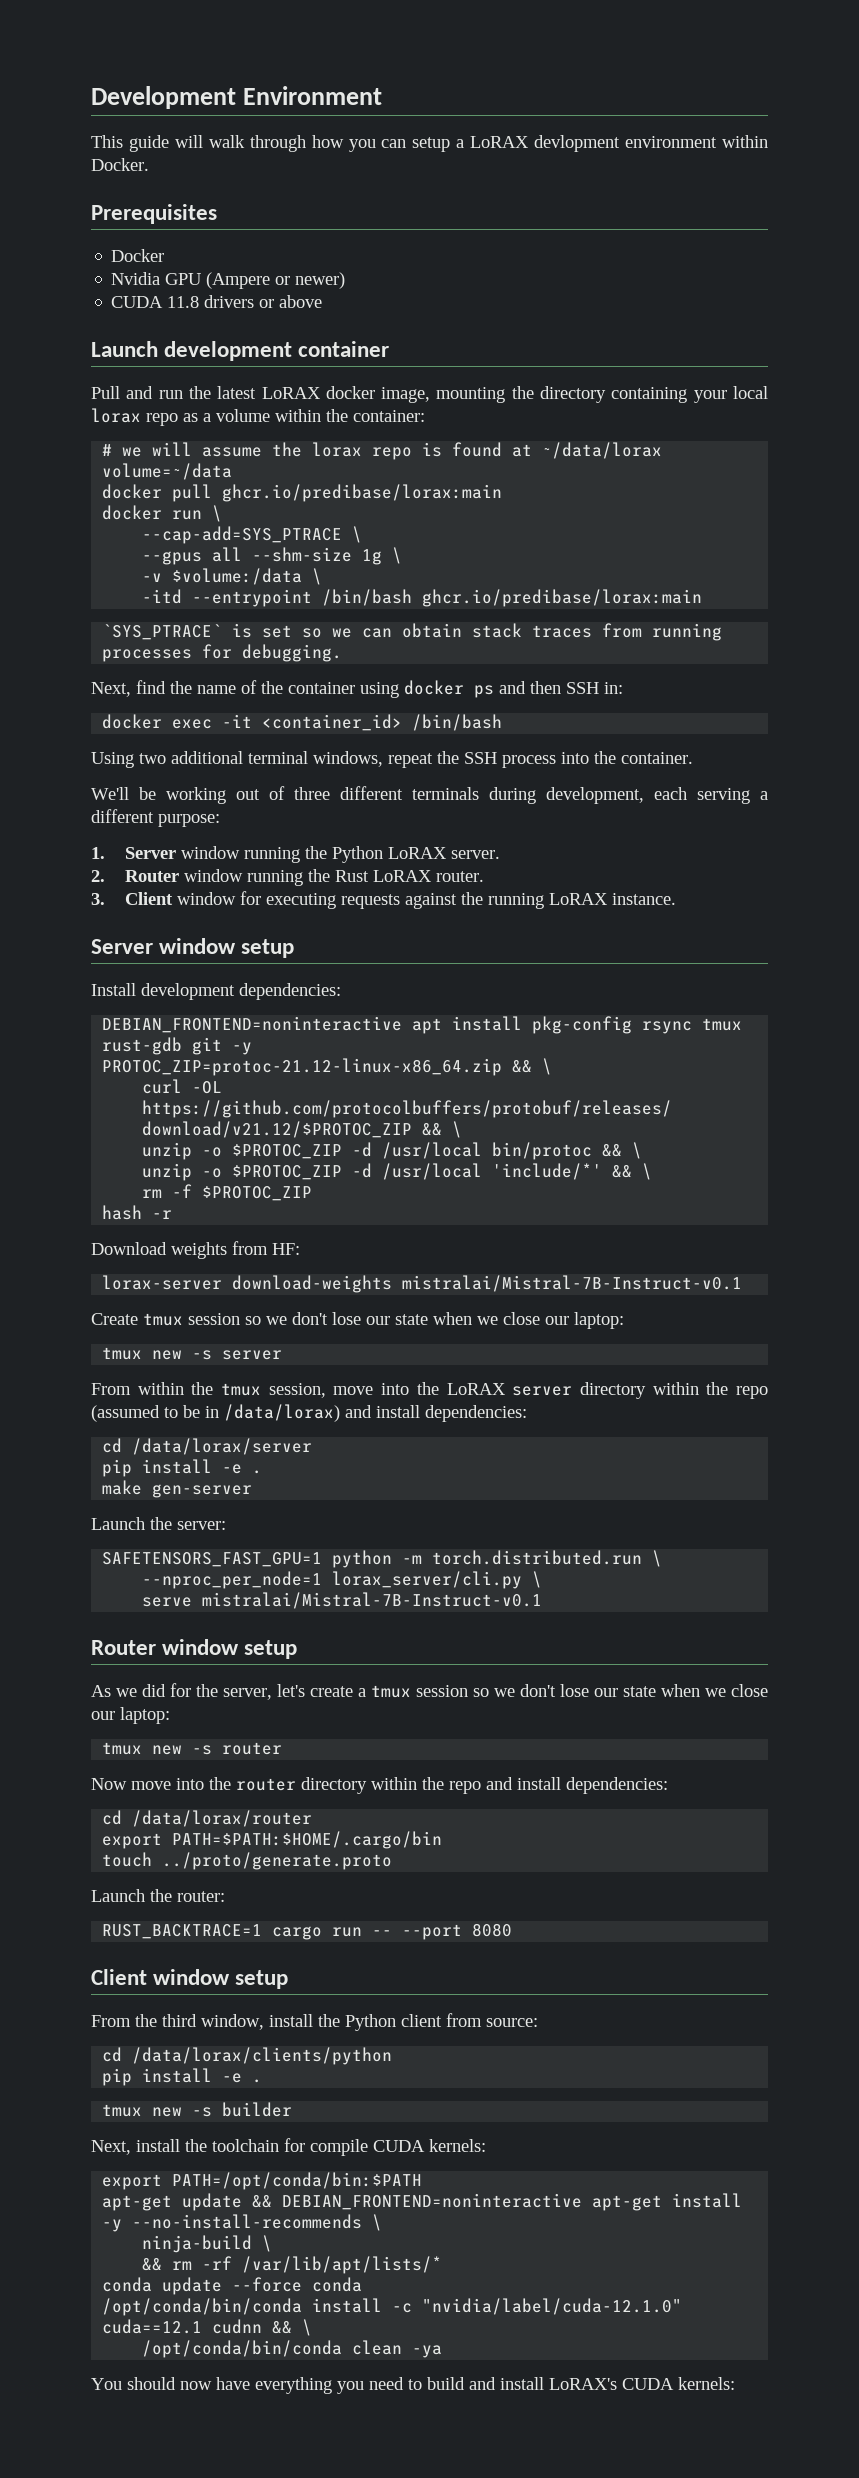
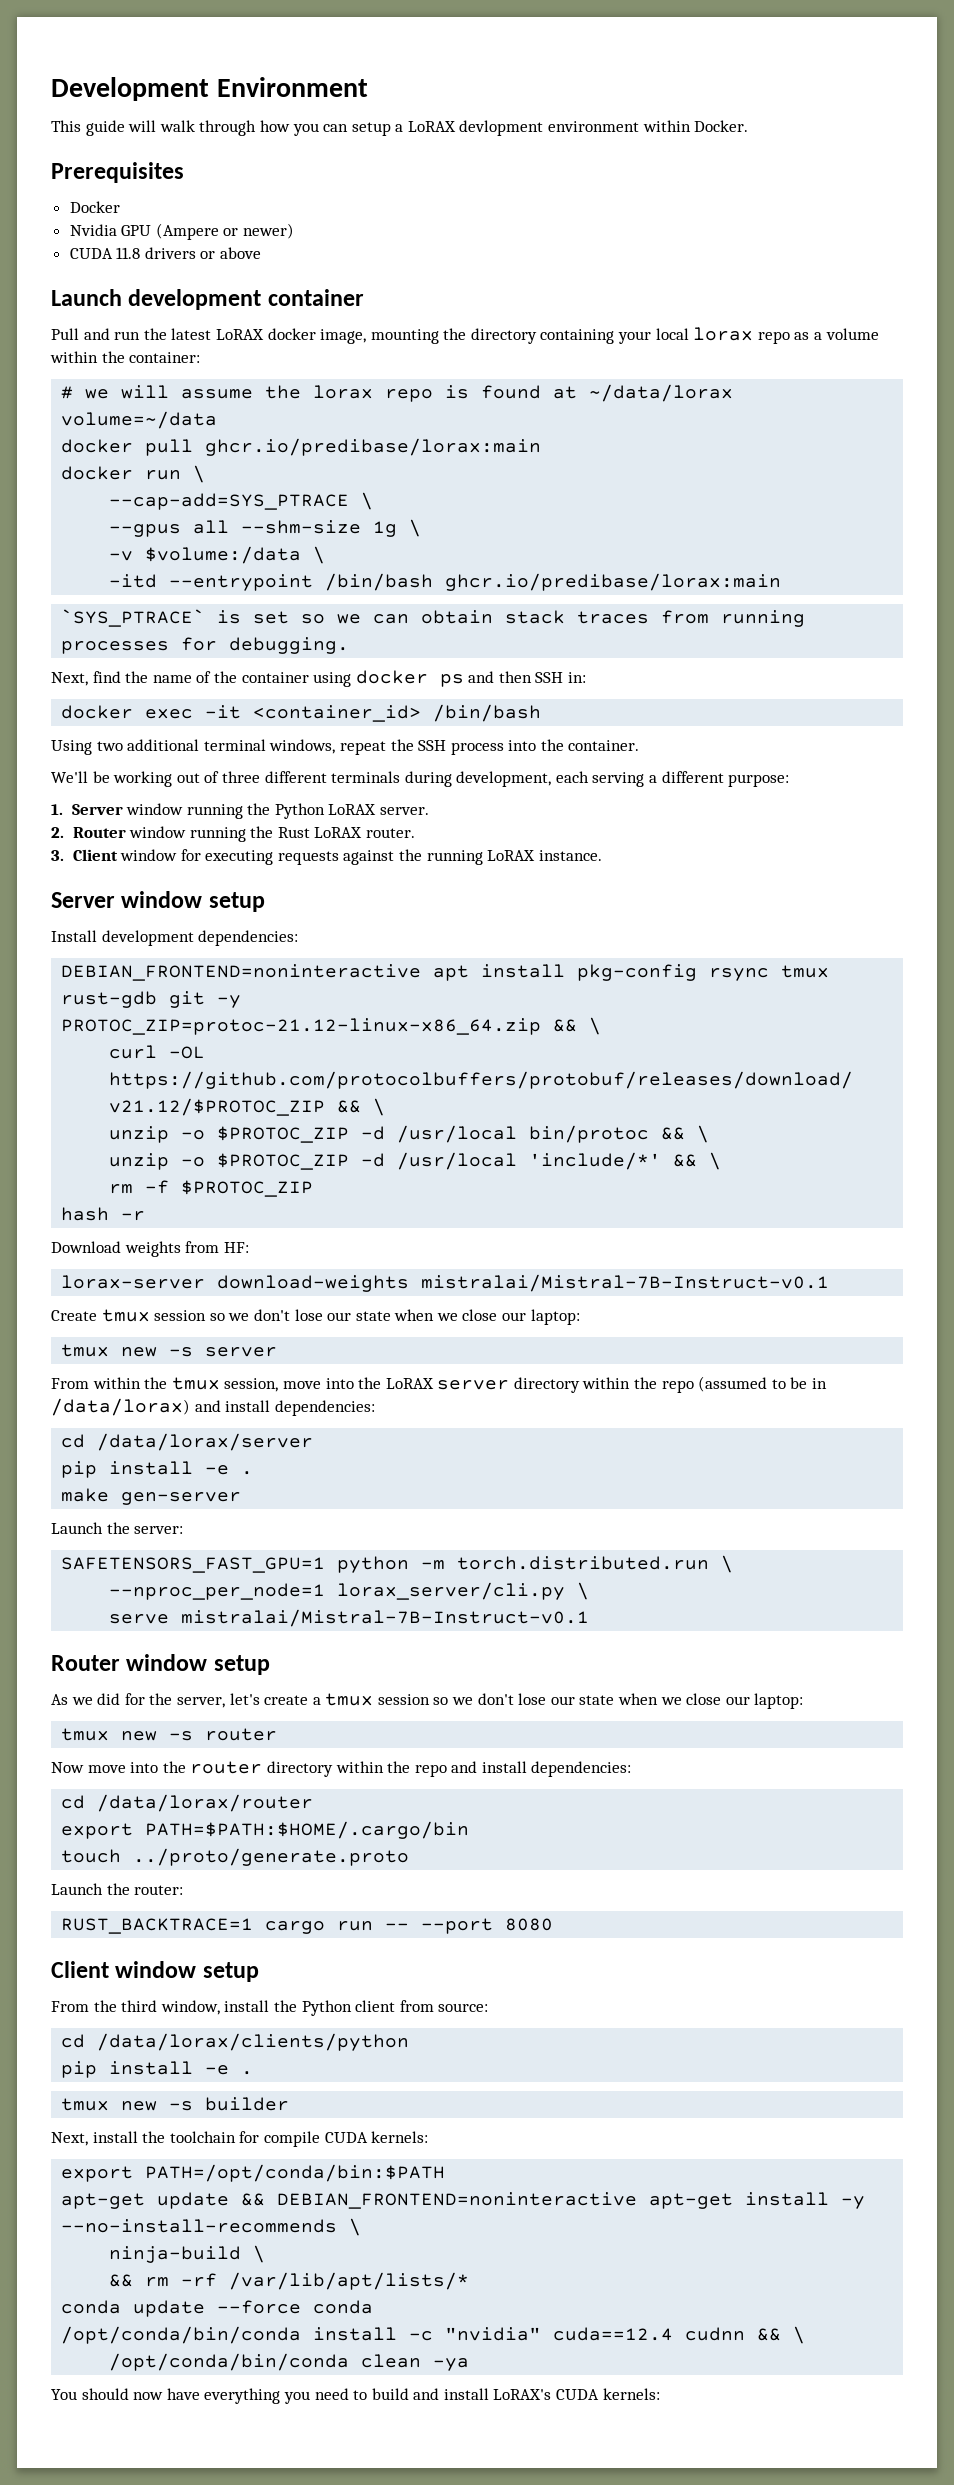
[422,2298,683,2315] [102,2319,203,2334] "nvidia/label/cuda-12.1.0" cuda==12.1 -> [445,2327,674,2341] "nvidia" cuda==12.4

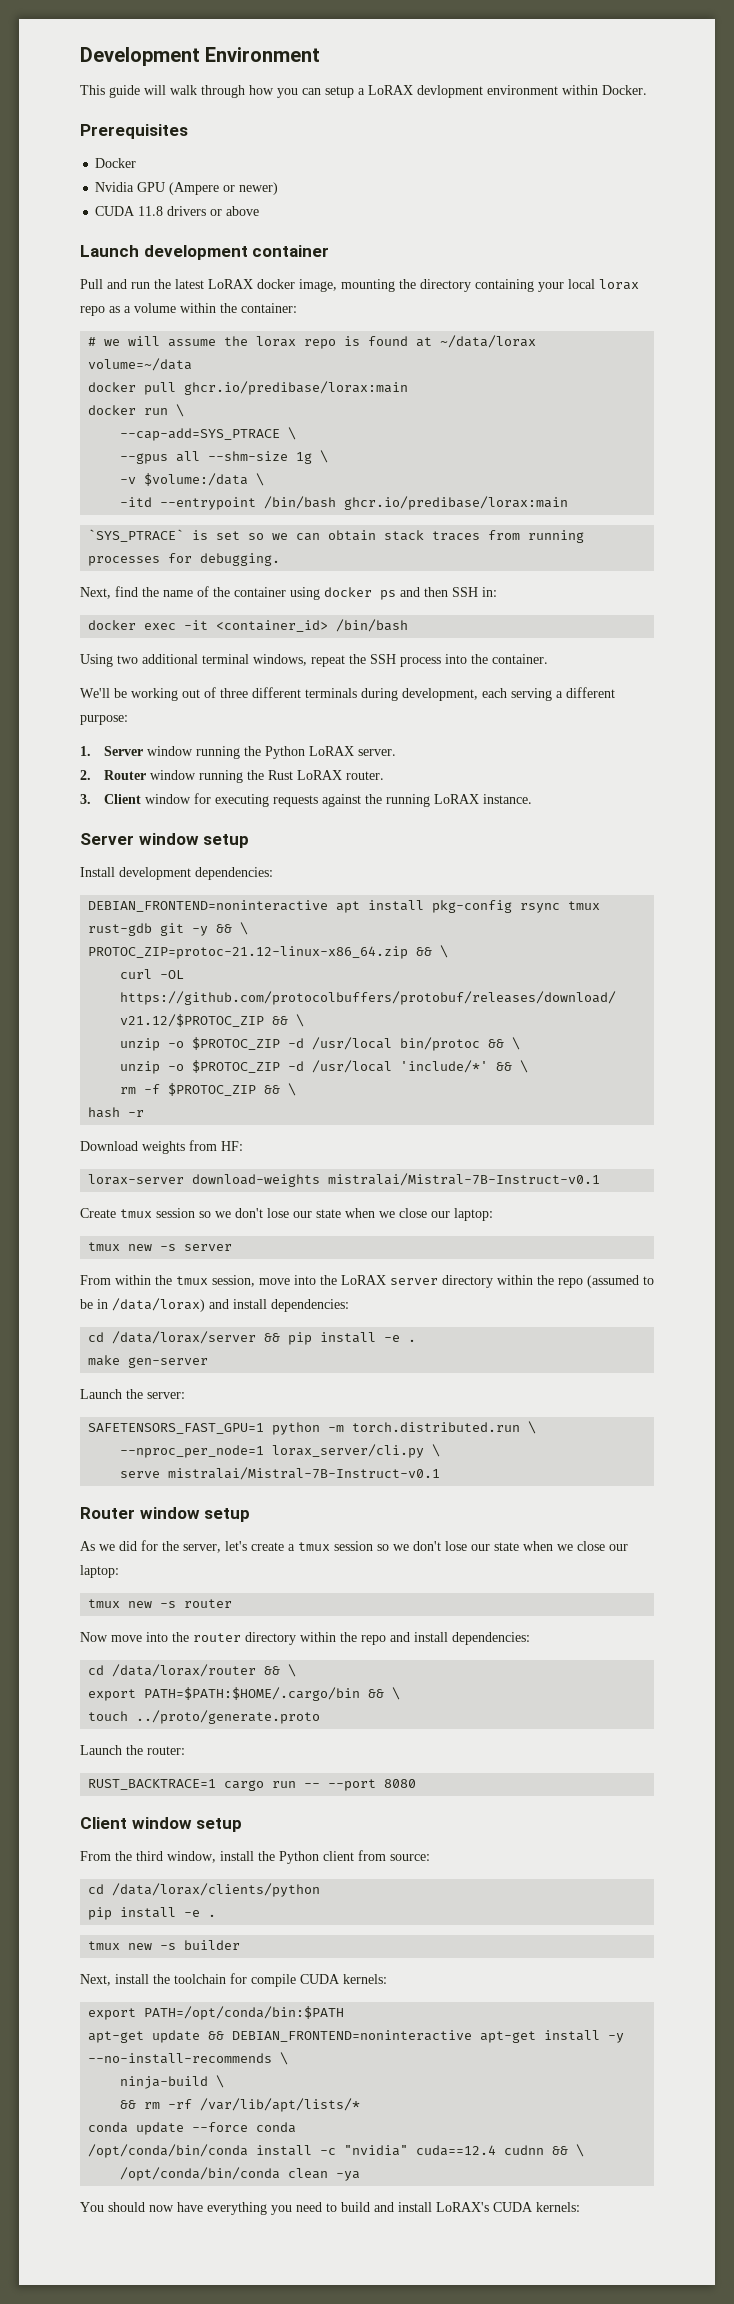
(242, 1001) none -> [216,922,249,935] && \
(314, 1188) none -> [264,1083,297,1096] && \
(314, 1442) // -> [264,1333,281,1342] &&
(314, 1803) none -> [264,1664,297,1677] && \
(470, 1830) none -> [368,1687,401,1700] && \

